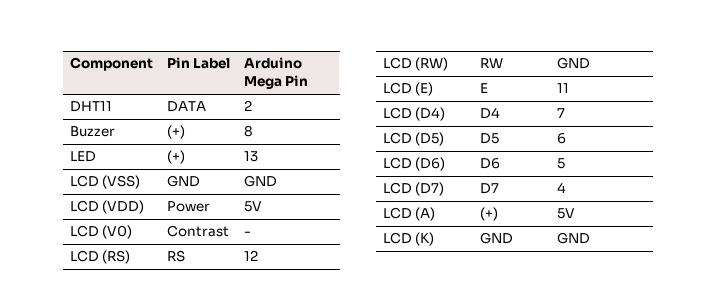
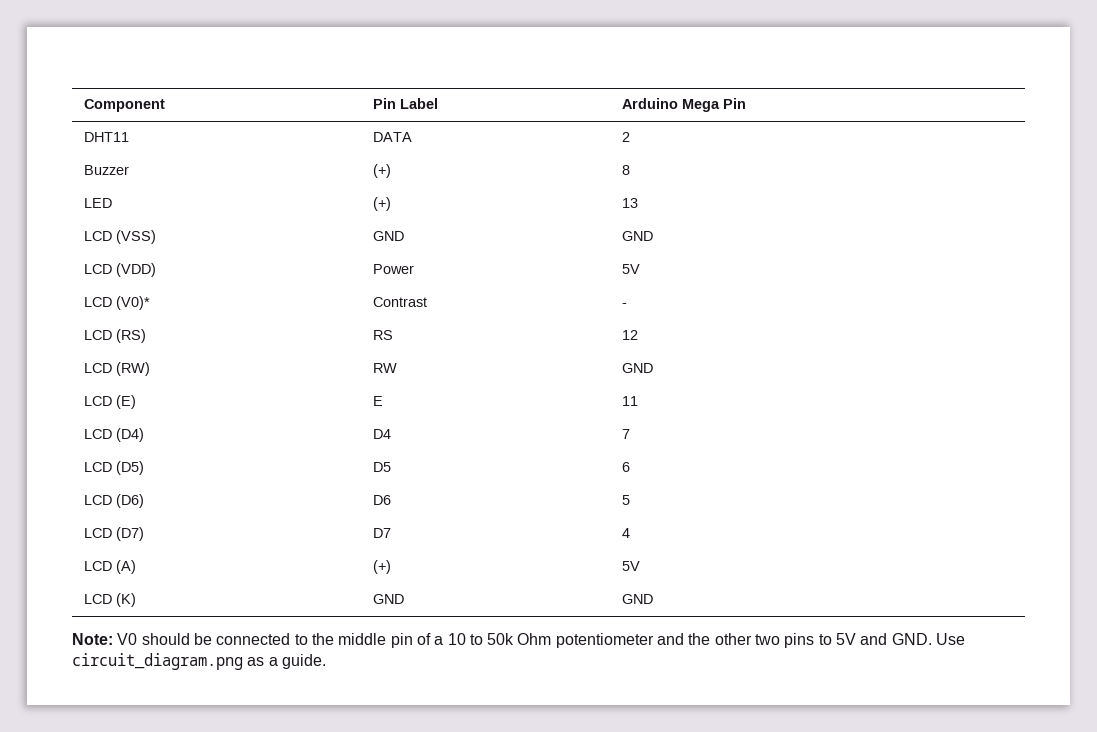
[102,225,133,239] (V0) -> [116,296,151,310] (V0)*
(590, 238) none -> [72,633,966,648] [72,653,326,670] // Note: V0 should be connected to the middle pin of a 10 to 50k Ohm potentiometer and the other two pins to 5V and GND. Use circuit_diagram.png as a guide.

